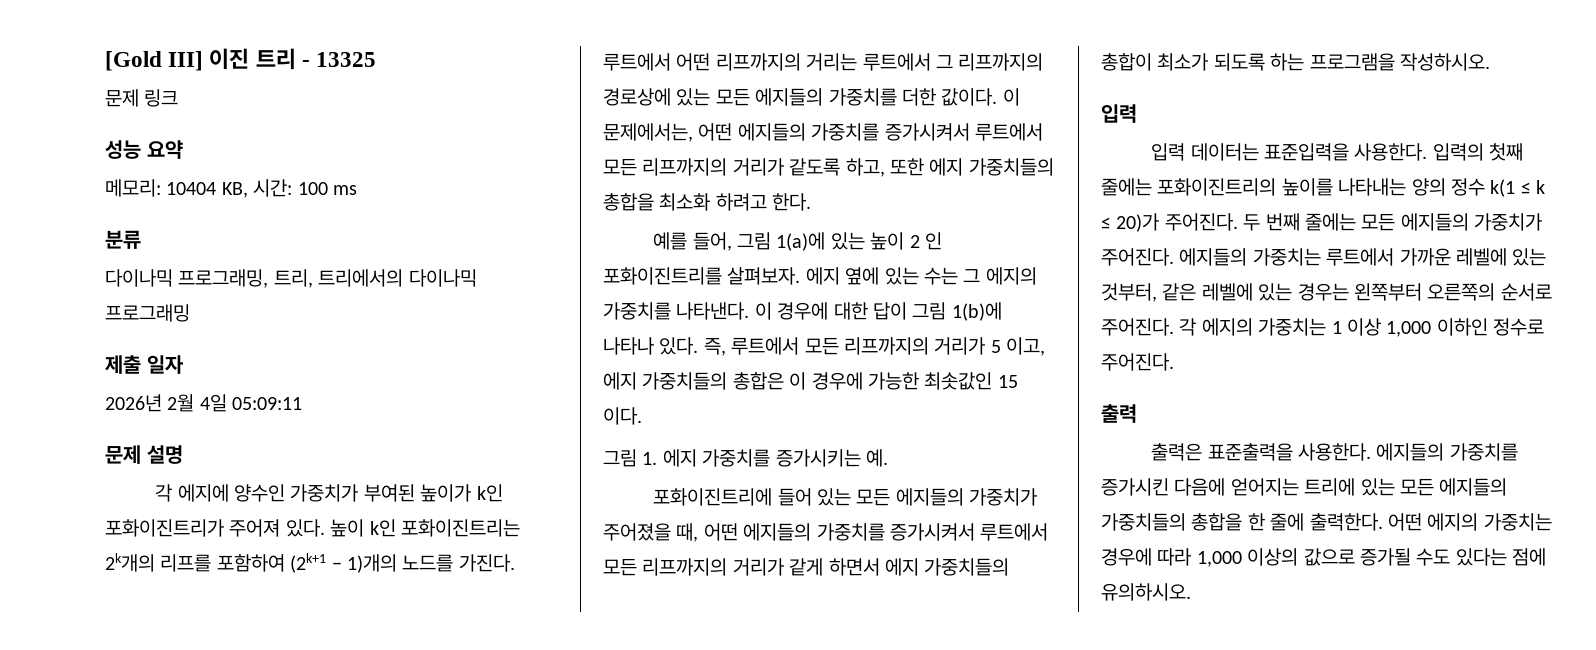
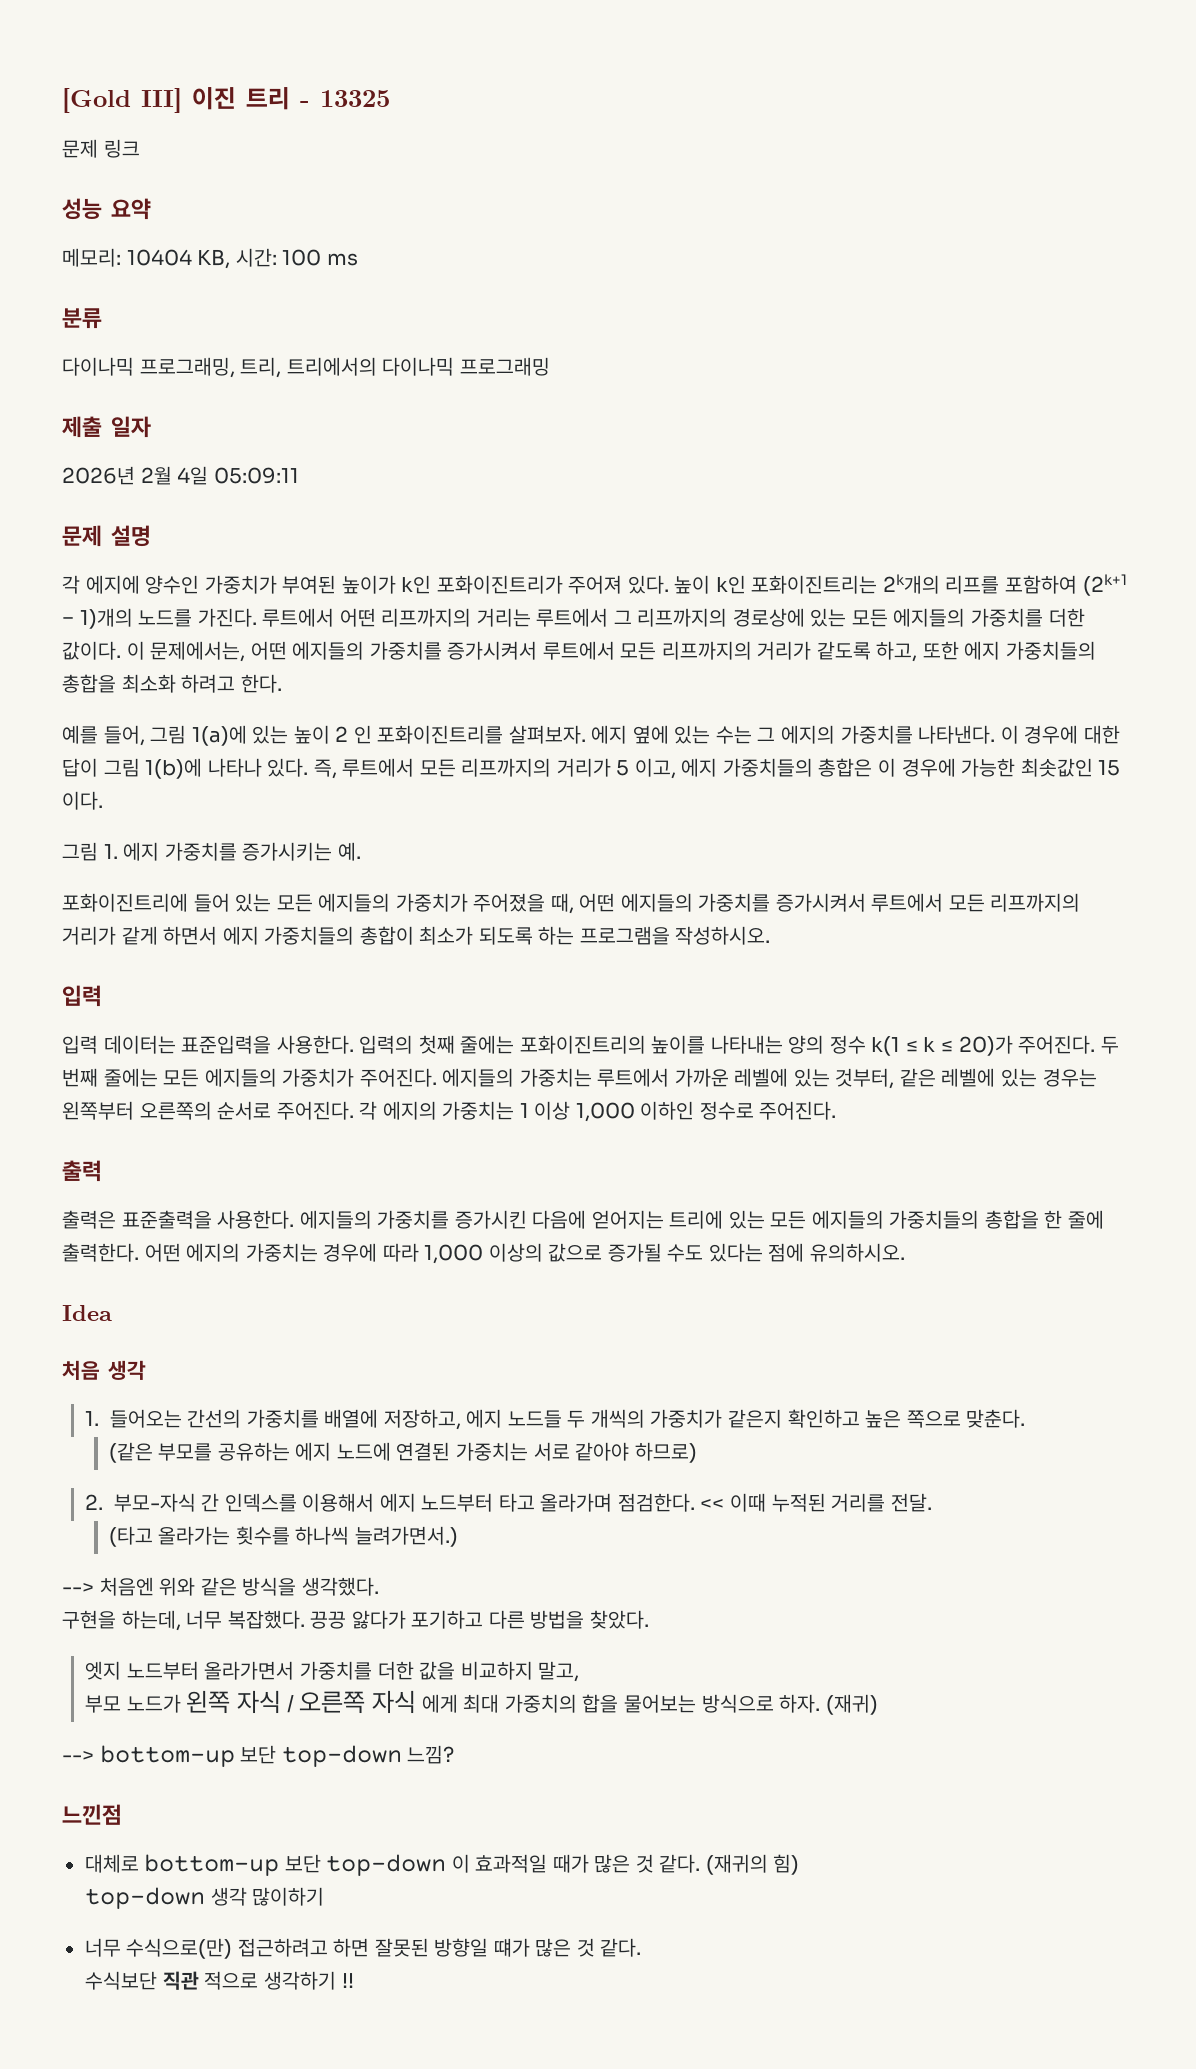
(1191, 592) none -> [62,1305,112,1321] [62,1360,146,1380] [85,1409,1026,1430] [108,1442,697,1463] [85,1493,932,1512] [108,1526,458,1547] [62,1577,379,1596] [62,1610,649,1631] [85,1661,580,1682] [85,1690,878,1715] [62,1745,455,1767] [62,1804,122,1825] [84,1854,800,1876] [85,1887,325,1909] [84,1938,642,1959] [85,1971,354,1990] // Idea // 처음 생각 // 1. 들어오는 간선의 가중치를 배열에 저장하고, 에지 노드들 두 개씩의 가중치가 같은지 확인하고 높은 쪽으로 맞춘다. // (같은 부모를 공유하는 에지 노드에 연결된 가중치는 서로 같아야 하므로) // 2. 부모-자식 간 인덱스를 이용해서 에지 노드부터 타고 올라가며 점검한다. << 이때 누적된 거리를 전달. // (타고 올라가는 횟수를 하나씩 늘려가면서.) // --> 처음엔 위와 같은 방식을 생각했다. // 구현을 하는데, 너무 복잡했다. 끙끙 앓다가 포기하고 다른 방법을 찾았다. // 엣지 노드부터 올라가면서 가중치를 더한 값을 비교하지 말고, // 부모 노드가 왼쪽 자식 / 오른쪽 자식 에게 최대 가중치의 합을 물어보는 방식으로 하자. (재귀) // --> bottom-up 보단 top-down 느낌? // 느낀점 // 대체로 bottom-up 보단 top-down 이 효과적일 때가 많은 것 같다. (재귀의 힘) // top-down 생각 많이하기 // 너무 수식으로(만) 접근하려고 하면 잘못된 방향일 떄가 많은 것 같다. // 수식보단 직관 적으로 생각하기 !!

